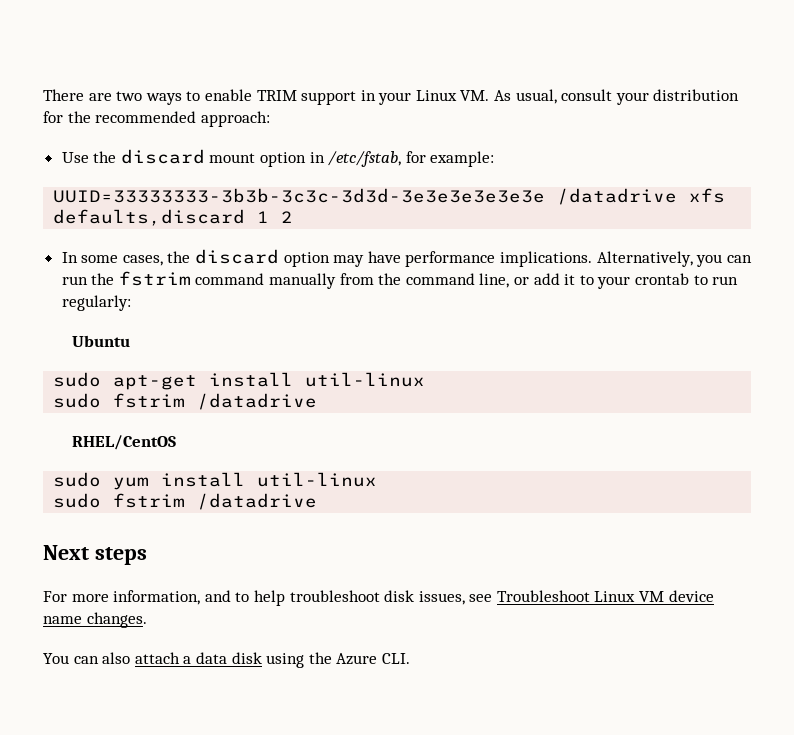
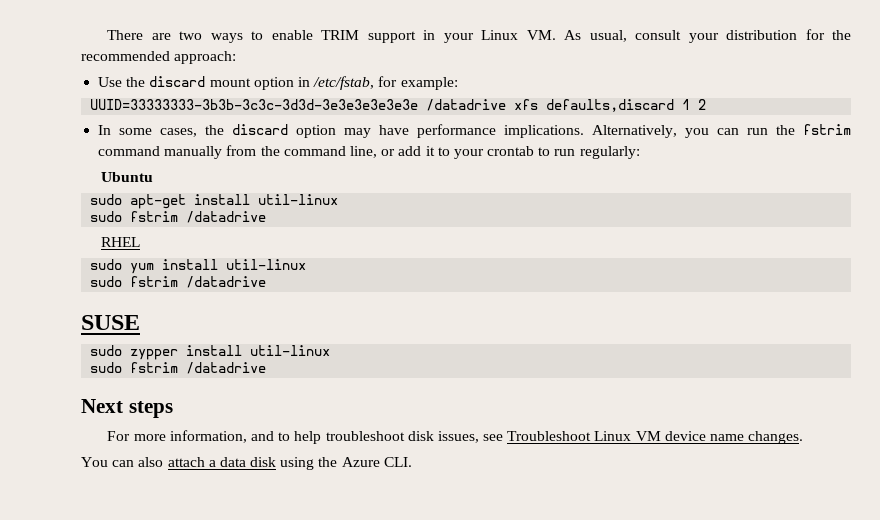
[71,435,176,450] RHEL/CentOS -> [100,237,140,247] RHEL
(318, 501) none -> [81,315,140,330] [90,345,331,360] [90,362,267,374] // SUSE // sudo zypper install util-linux // sudo fstrim /datadrive

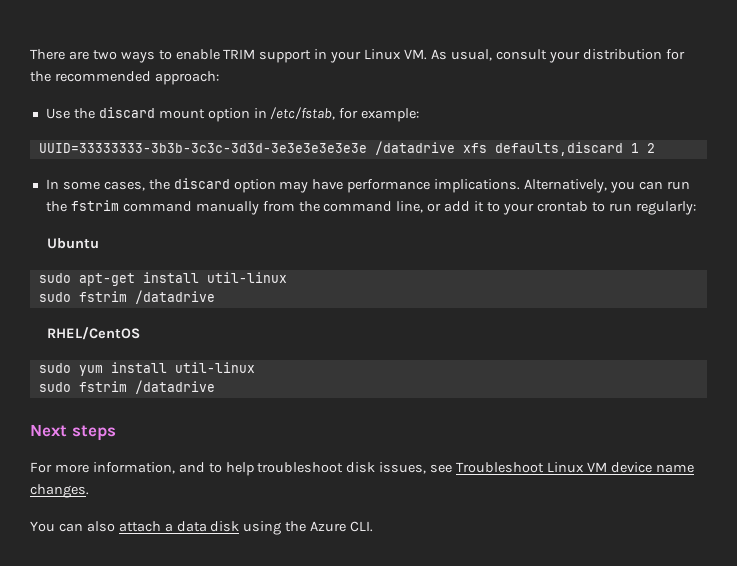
[100,237,140,247] RHEL -> [46,327,140,340] RHEL/CentOS
[81,315,140,330] [90,345,331,360] [90,362,267,374] // SUSE // sudo zypper install util-linux // sudo fstrim /datadrive -> (215, 387) none

